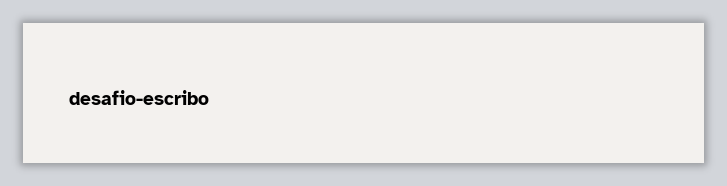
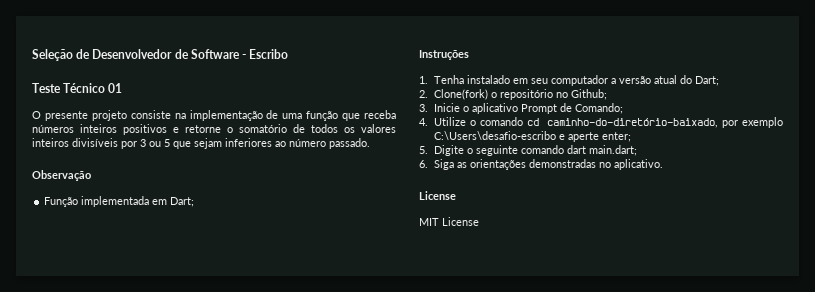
[69,90,209,105] desafio-escribo -> [32,49,289,61] [32,83,123,93] [32,110,396,121] [32,124,396,135] [32,138,370,149] [32,170,91,181] [44,196,195,207] [419,50,469,60] [419,75,719,86] [419,89,607,100] [419,103,623,114] [419,117,783,128] [433,131,631,142] [419,145,637,156] [419,159,663,170] [419,191,456,200] [419,217,479,226] Seleção de Desenvolvedor de Software - Escribo // Teste Técnico 01 // O presente projeto consiste na implementação de uma função que receba números inteiros positivos e retorne o somatório de todos os valores inteiros divisíveis por 3 ou 5 que sejam inferiores ao número passado. // Observação // Função implementada em Dart; // Instruções // 1. Tenha instalado em seu computador a versão atual do Dart; // 2. Clone(fork) o repositório no Github; // 3. Inicie o aplicativo Prompt de Comando; // 4. Utilize o comando cd caminho-do-diretório-baixado, por exemplo C:\Users\desafio-escribo e aperte enter; // 5. Digite o seguinte comando dart main.dart; // 6. Siga as orientações demonstradas no aplicativo. // License // MIT License

